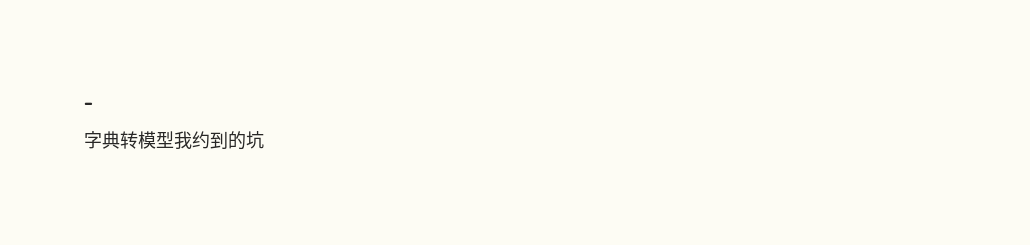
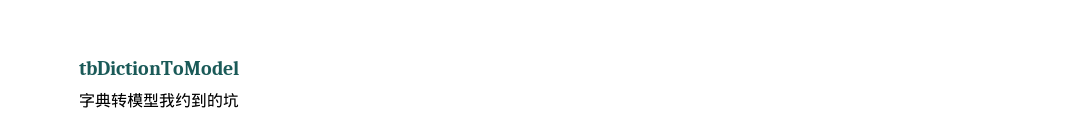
[84,102,93,109] - -> [79,60,239,75] tbDictionToModel

